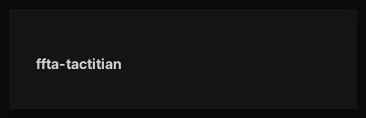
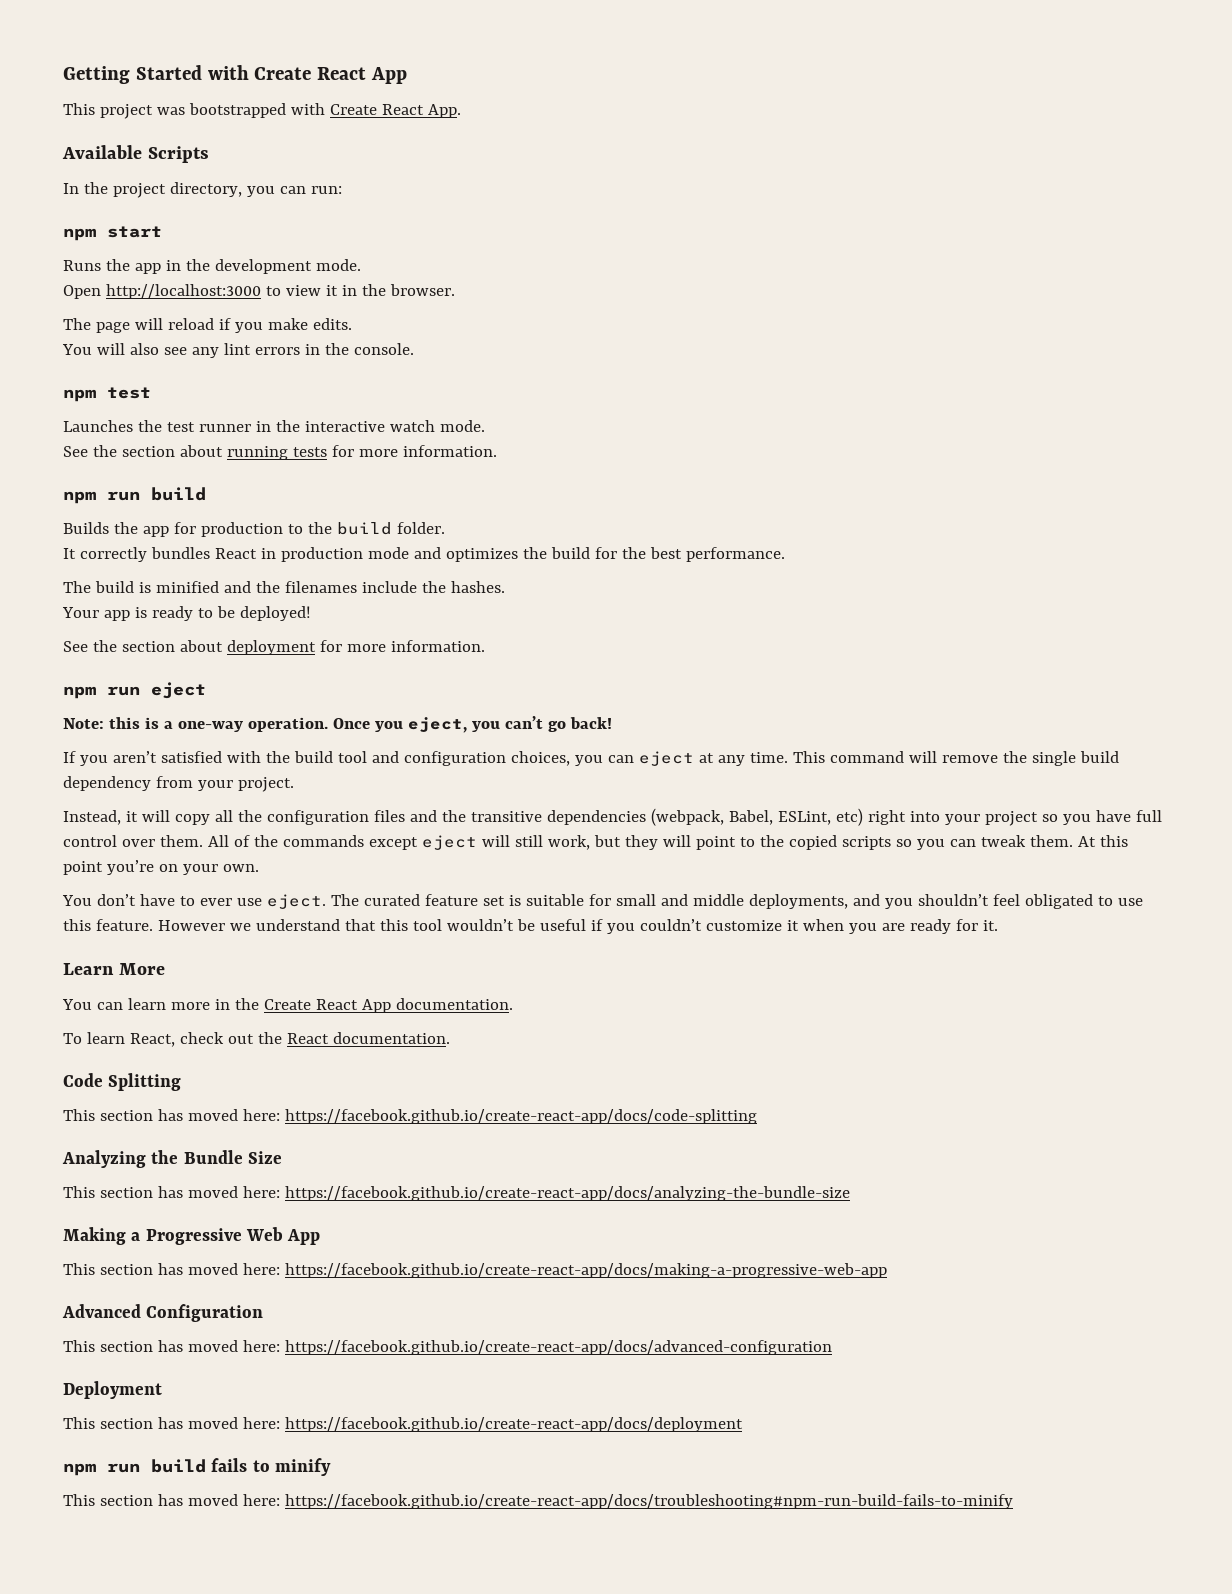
[36,58,122,70] ffta-tactitian -> [63,65,408,84] [63,103,461,119] [62,145,209,163] [63,182,342,198] [63,226,162,241] [63,259,361,274] [63,284,455,299] [63,318,352,333] [62,343,414,358] [63,387,151,402] [63,420,485,432] [63,445,497,460] [63,487,206,504] [63,522,445,537] [63,547,785,562] [63,581,505,593] [62,606,311,621] [63,640,485,655] [63,682,206,699] [63,716,612,733] [63,751,1119,766] [63,776,294,792] [63,808,1162,826] [63,835,1128,850] [63,860,259,875] [62,894,1143,909] [63,919,998,934] [63,963,165,975] [62,998,513,1013] [63,1032,450,1047] [63,1073,182,1091] [63,1109,757,1124] [62,1150,282,1168] [63,1186,850,1201] [63,1227,321,1245] [63,1263,887,1278] [62,1304,264,1322] [63,1340,832,1355] [63,1381,162,1399] [63,1417,743,1432] [63,1458,331,1476] [63,1494,1013,1509] Getting Started with Create React App // This project was bootstrapped with Create React App. // Available Scripts // In the project directory, you can run: // npm start // Runs the app in the development mode. // Open http://localhost:3000 to view it in the browser. // The page will reload if you make edits. // You will also see any lint errors in the console. // npm test // Launches the test runner in the interactive watch mode. // See the section about running tests for more information. // npm run build // Builds the app for production to the build folder. // It correctly bundles React in production mode and optimizes the build for the best performance. // The build is minified and the filenames include the hashes. // Your app is ready to be deployed! // See the section about deployment for more information. // npm run eject // Note: this is a one-way operation. Once you eject, you can’t go back! // If you aren’t satisfied with the build tool and configuration choices, you can eject at any time. This command will remove the single build dependency from your project. // Instead, it will copy all the configuration files and the transitive dependencies (webpack, Babel, ESLint, etc) right into your project so you have full control over them. All of the commands except eject will still work, but they will point to the copied scripts so you can tweak them. At this point you’re on your own. // You don’t have to ever use eject. The curated feature set is suitable for small and middle deployments, and you shouldn’t feel obligated to use this feature. However we understand that this tool wouldn’t be useful if you couldn’t customize it when you are ready for it. // Learn More // You can learn more in the Create React App documentation. // To learn React, check out the React documentation. // Code Splitting // This section has moved here: https://facebook.github.io/create-react-app/docs/code-splitting // Analyzing the Bundle Size // This section has moved here: https://facebook.github.io/create-react-app/docs/analyzing-the-bundle-size // Making a Progressive Web App // This section has moved here: https://facebook.github.io/create-react-app/docs/making-a-progressive-web-app // Advanced Configuration // This section has moved here: https://facebook.github.io/create-react-app/docs/advanced-configuration // Deployment // This section has moved here: https://facebook.github.io/create-react-app/docs/deployment // npm run build fails to minify // This section has moved here: https://facebook.github.io/create-react-app/docs/troubleshooting#npm-run-build-fails-to-minify

